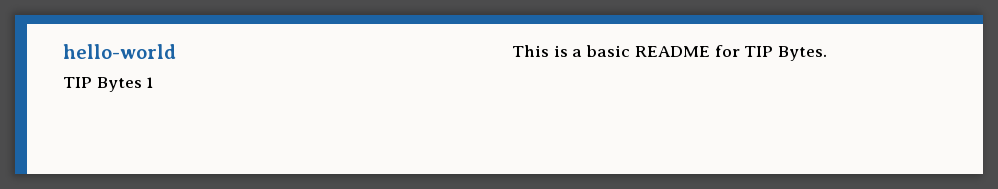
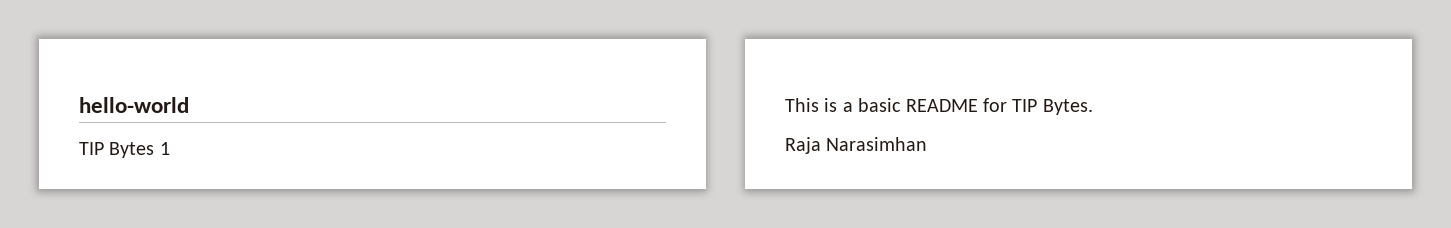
(828, 53) none -> [785,137,928,154] // Raja Narasimhan

